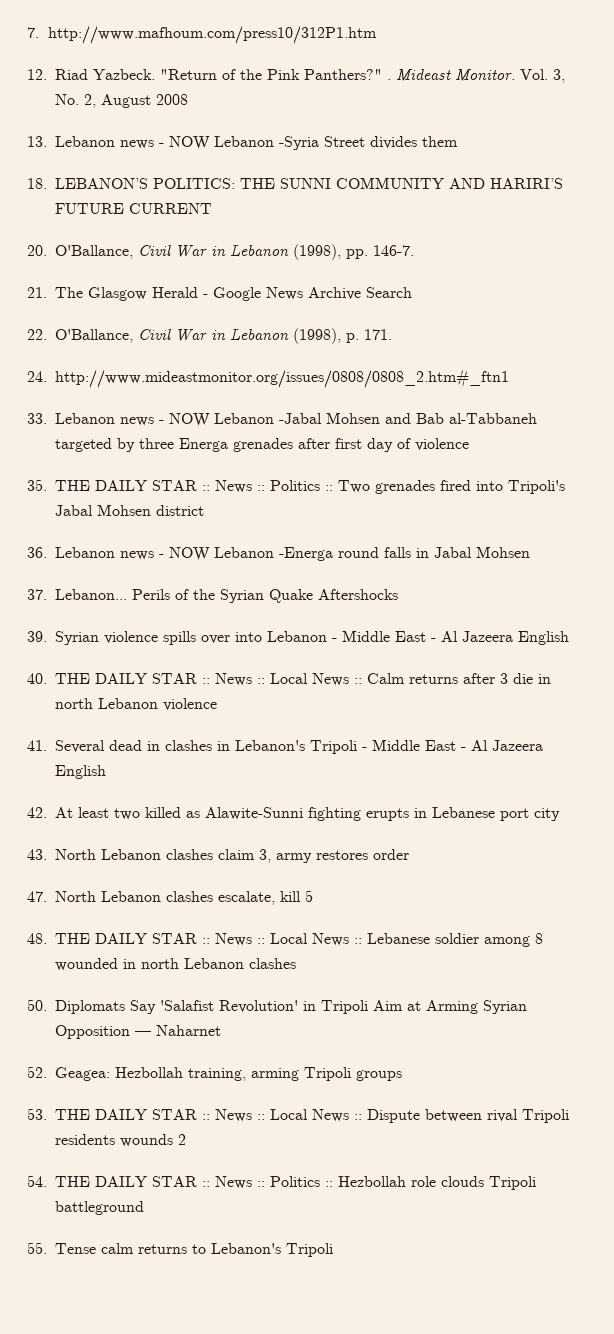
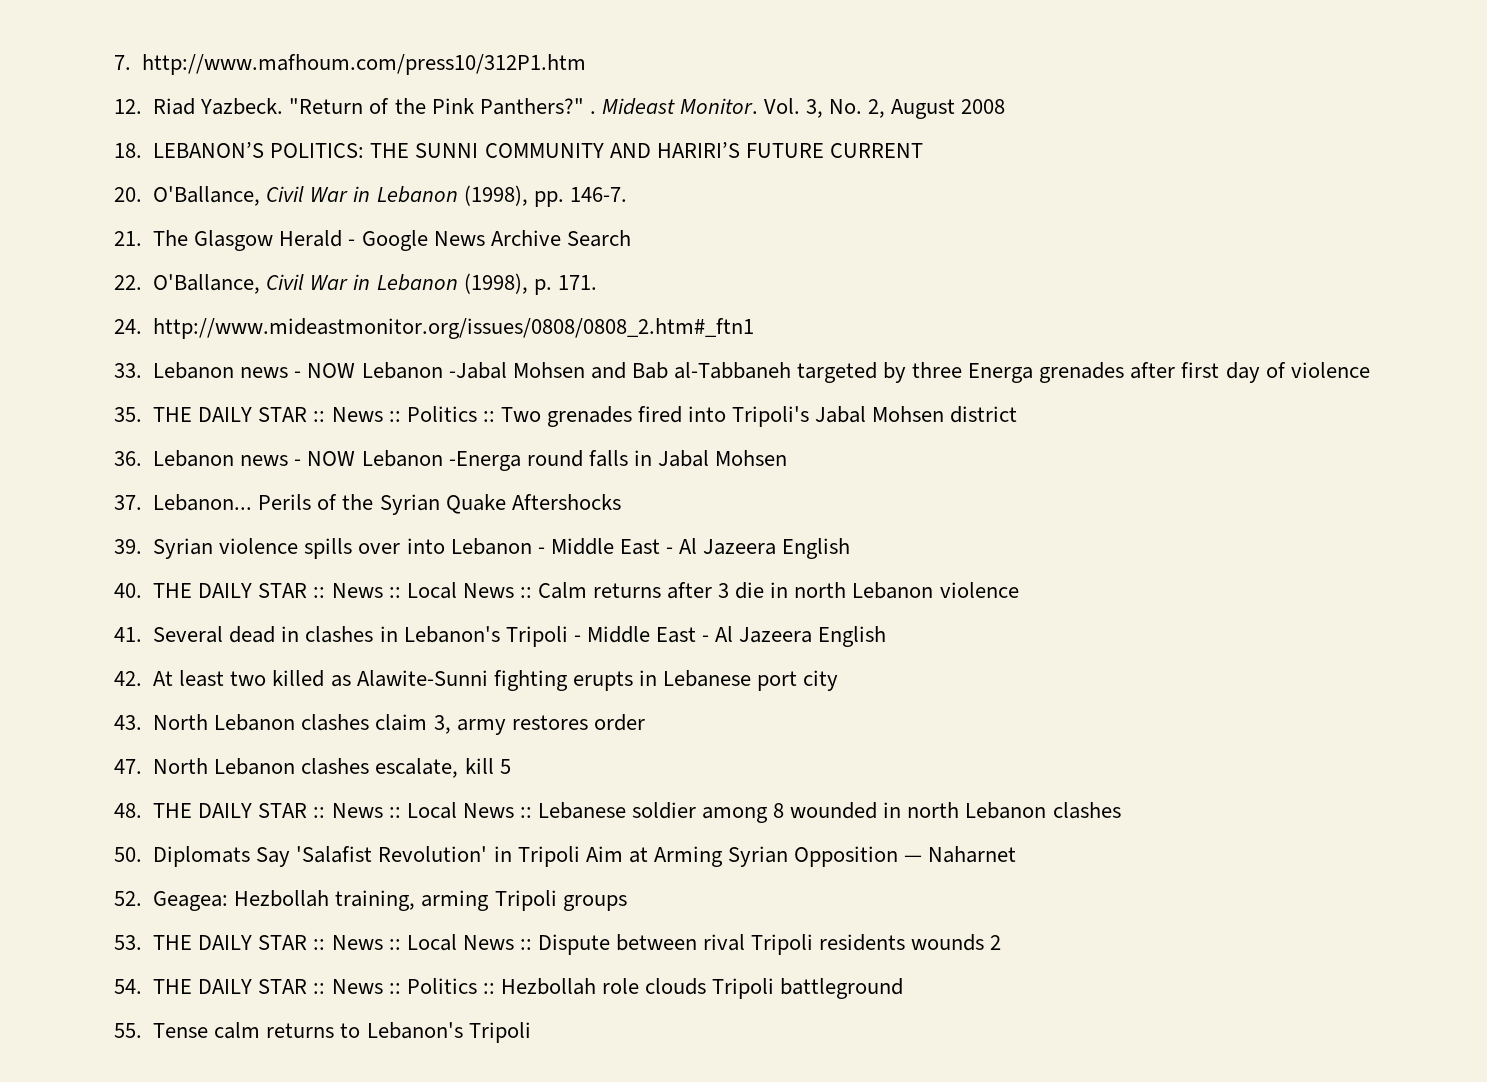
[27,136,458,150] // 13. Lebanon news - NOW Lebanon -Syria Street divides them -> (1006, 106) none

